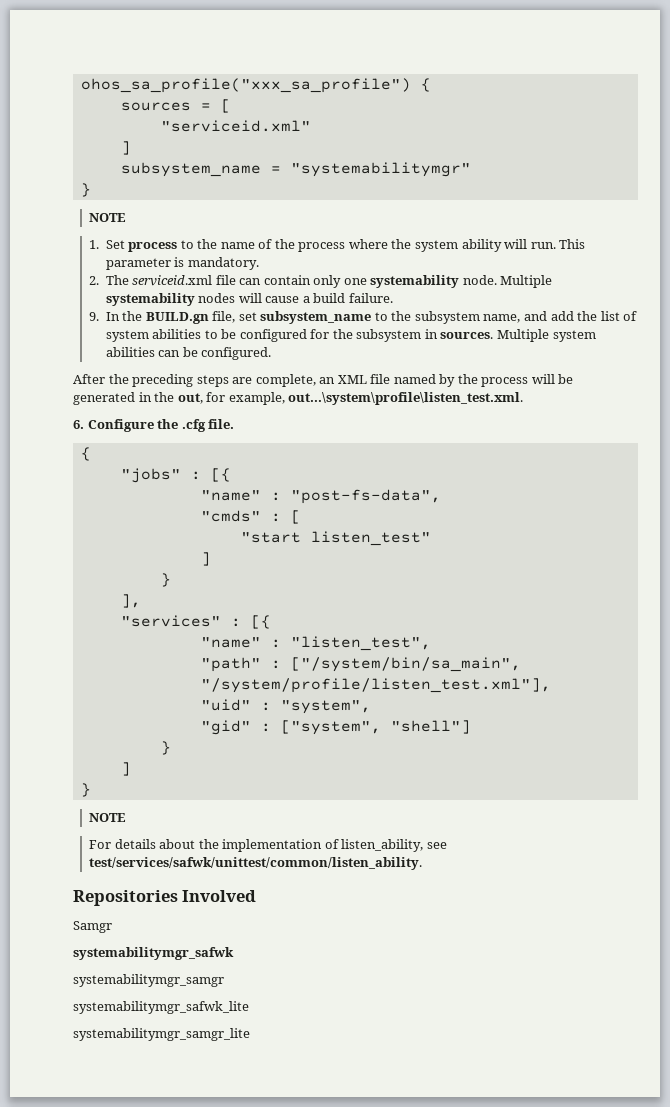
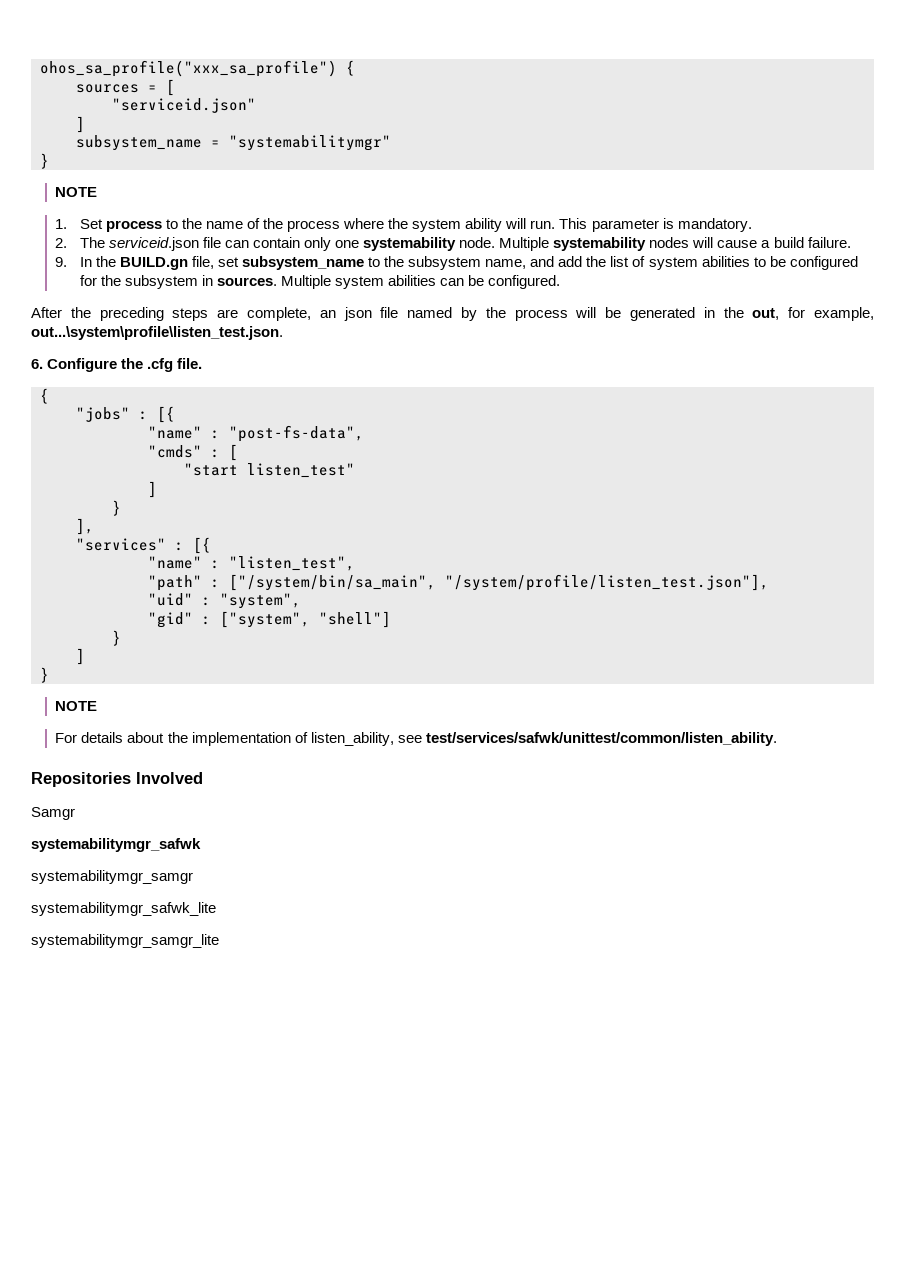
[160,120,311,132] "serviceid.xml" -> [112,98,256,113] "serviceid.json"
[132,275,213,286] serviceid.xml -> [108,237,199,251] serviceid.json
[337,375,367,384] XML -> [343,307,372,321] json
[288,392,524,405] out...\system\profile\listen_test.xml. -> [31,326,283,340] out...\system\profile\listen_test.json.
[200,678,551,693] "/system/profile/listen_test.xml"], -> [445,574,769,591] "/system/profile/listen_test.json"],

